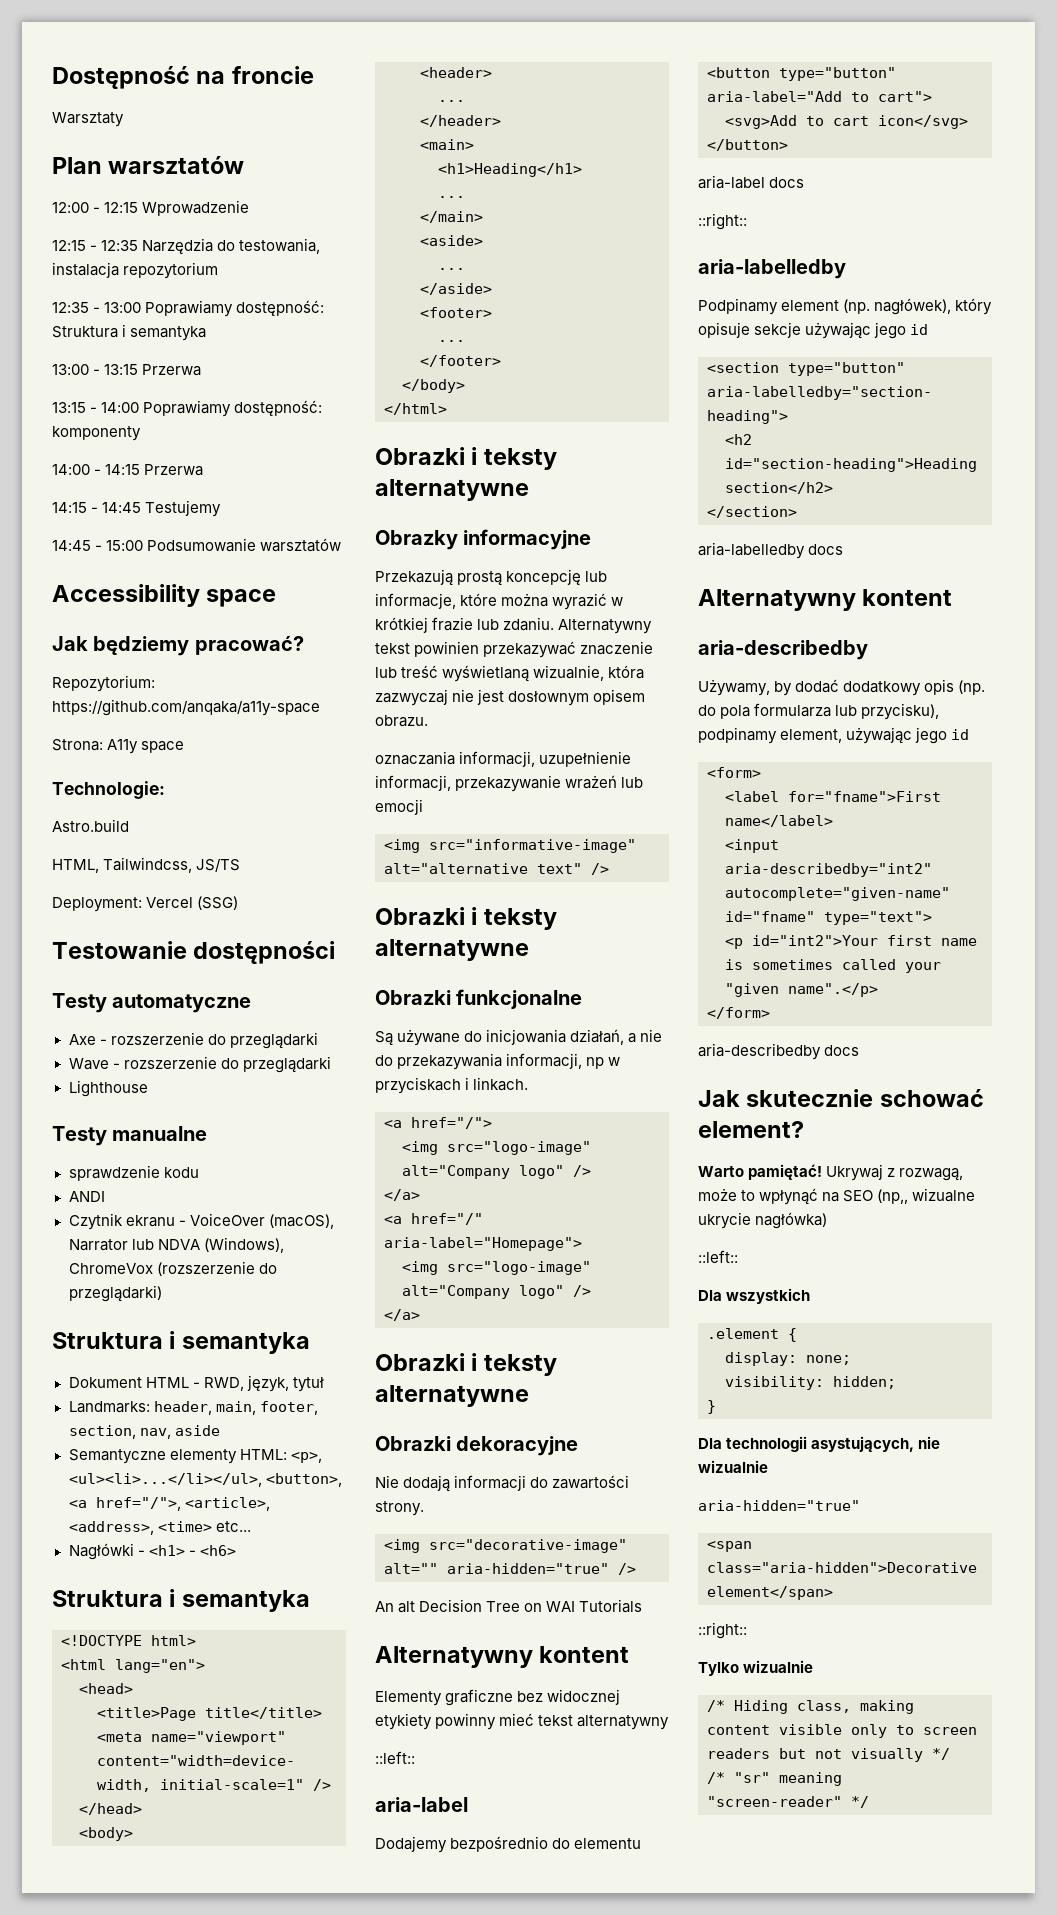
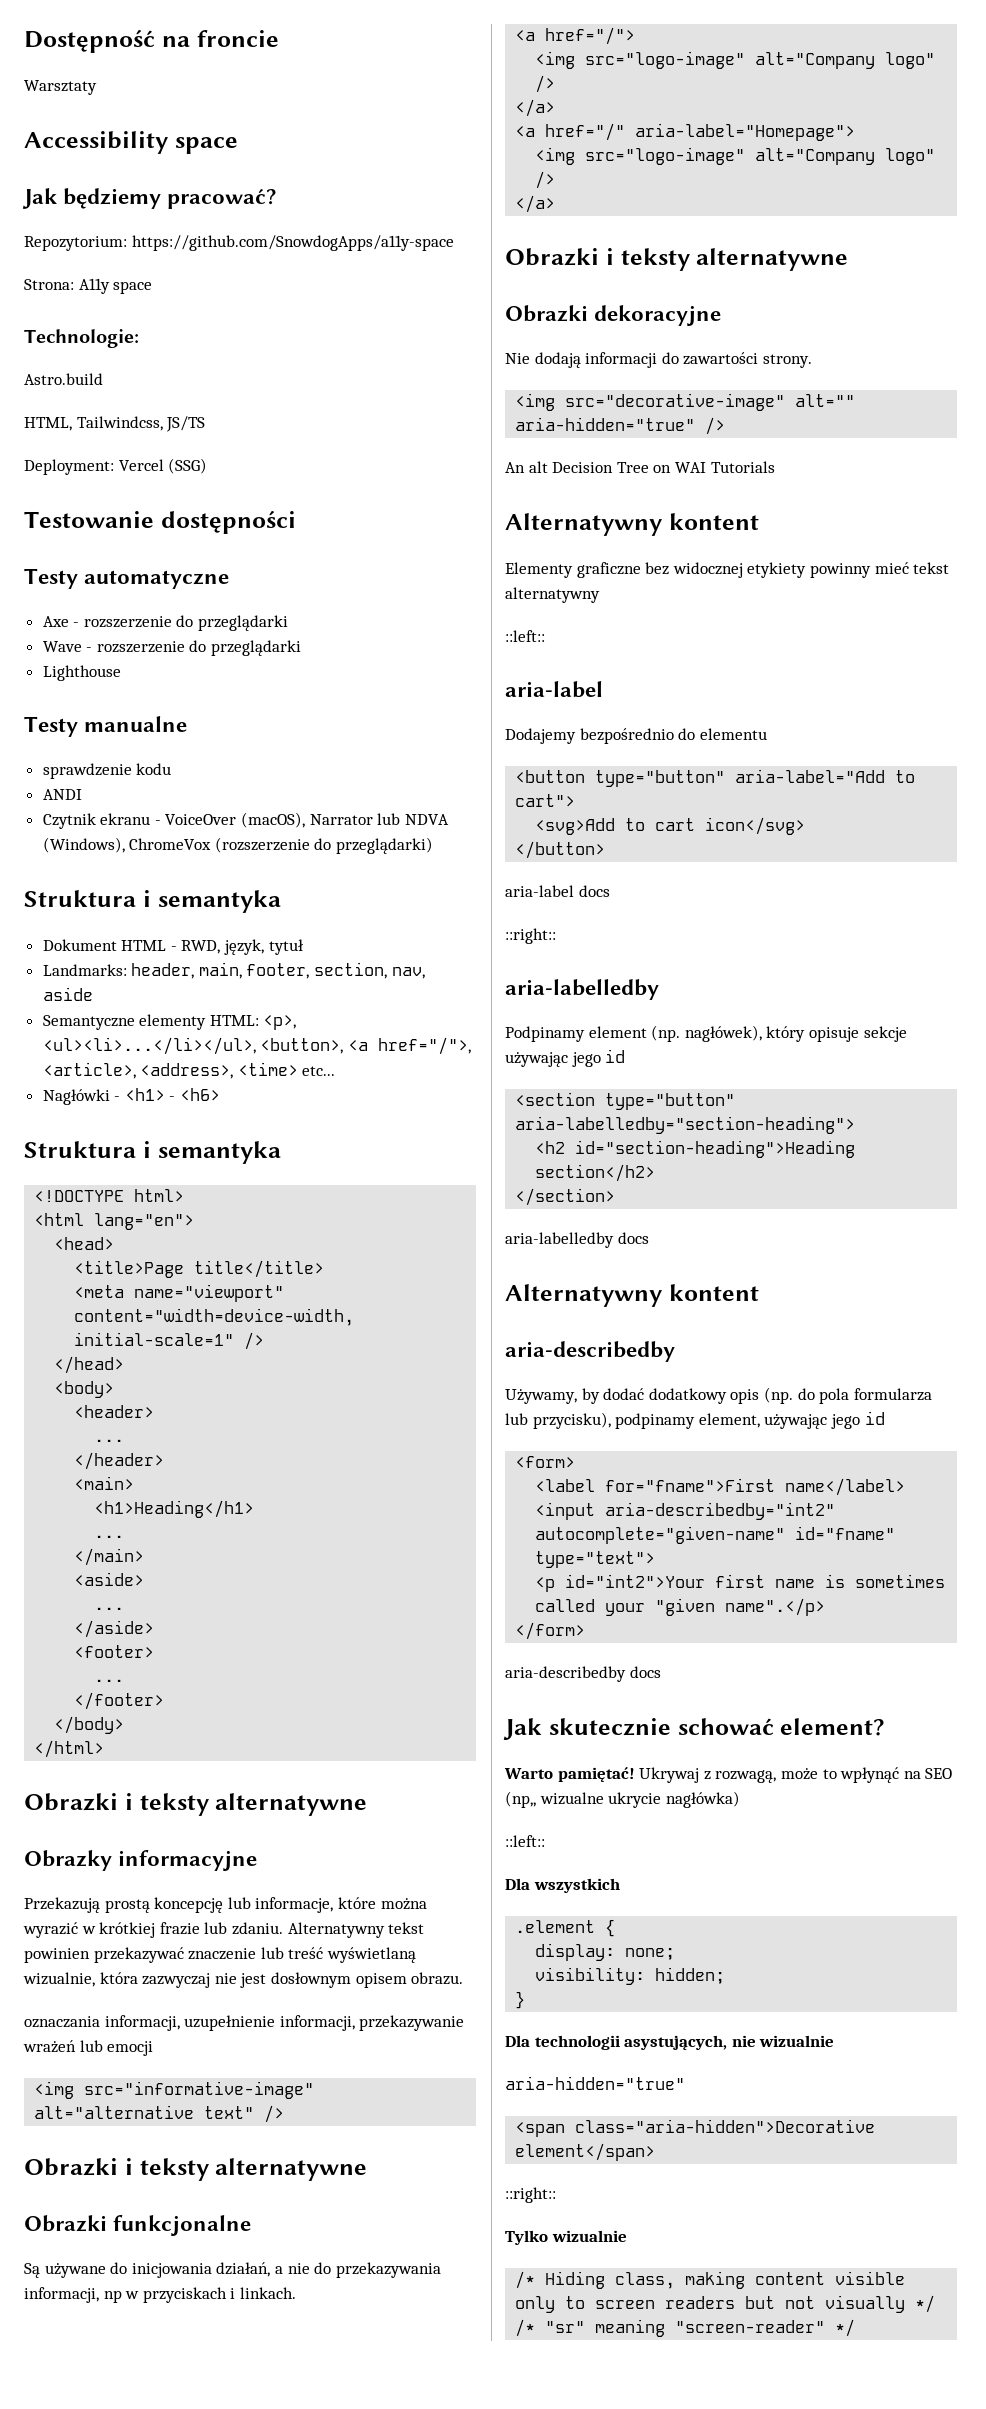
[52,156,245,174] [52,200,250,216] [52,238,321,254] [52,262,219,279] [52,300,325,317] [52,324,207,341] [52,364,202,376] [52,400,323,417] [52,426,141,441] [52,464,204,476] [52,500,222,517] [52,538,342,552] // Plan warsztatów // 12:00 - 12:15 Wprowadzenie // 12:15 - 12:35 Narzędzia do testowania, instalacja repozytorium // 12:35 - 13:00 Poprawiamy dostępność: Struktura i semantyka // 13:00 - 13:15 Przerwa // 13:15 - 14:00 Poprawiamy dostępność: komponenty // 14:00 - 14:15 Przerwa // 14:15 - 14:45 Testujemy // 14:45 - 15:00 Podsumowanie warsztatów -> (97, 87) none
[52,699,320,716] https://github.com/anqaka/a11y-space -> [131,235,454,251] https://github.com/SnowdogApps/a11y-space

